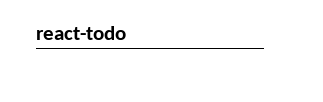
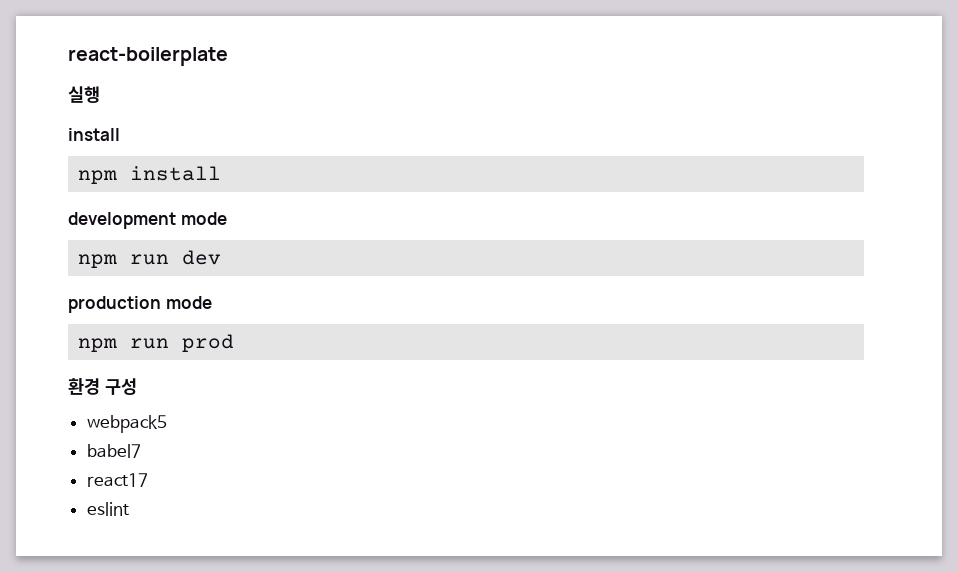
[36,26,126,40] react-todo -> [68,47,228,66] [68,86,100,103] [68,128,120,141] [78,166,222,184] [68,212,227,229] [78,250,222,268] [68,296,212,313] [78,334,235,352] [68,378,137,395] [86,415,167,433] [86,444,141,458] [86,473,148,487] [86,502,129,516] react-boilerplate // 실행 // install // npm install // development mode // npm run dev // production mode // npm run prod // 환경 구성 // webpack5 // babel7 // react17 // eslint

